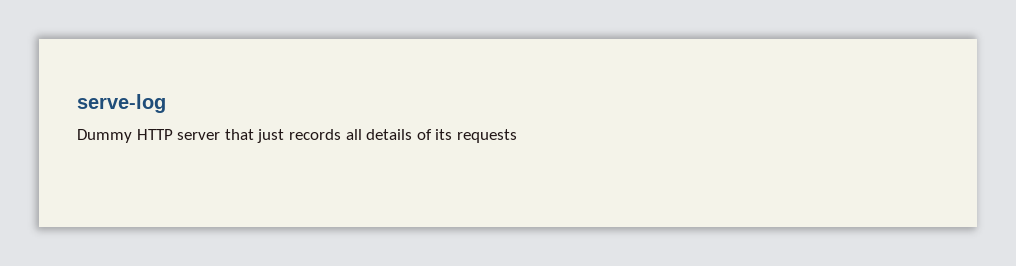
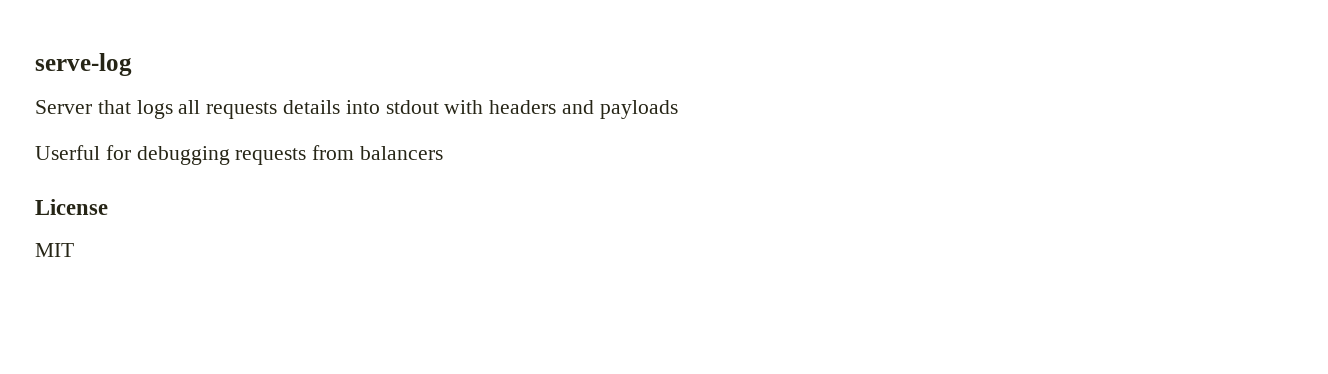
[77,129,517,143] Dummy HTTP server that just records all details of its requests -> [35,100,678,119] [35,145,444,165] [35,199,108,215] [35,243,74,257] Server that logs all requests details into stdout with headers and payloads // Userful for debugging requests from balancers // License // MIT

